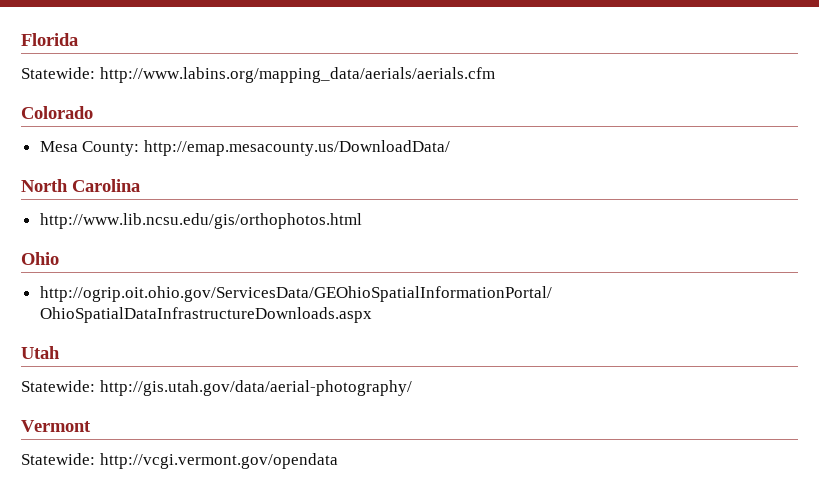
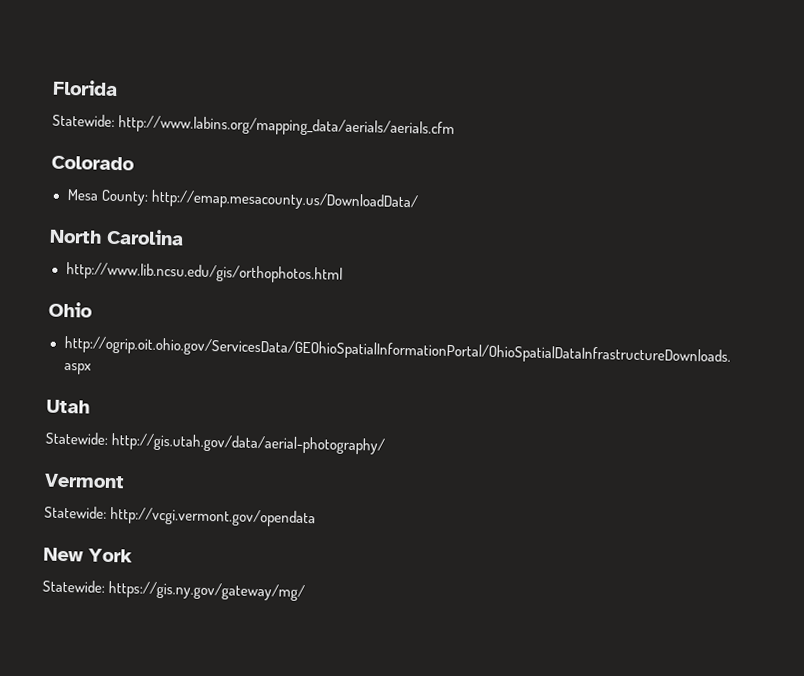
(338, 461) none -> [43,547,133,563] [42,579,306,602] // New York // Statewide: https://gis.ny.gov/gateway/mg/

